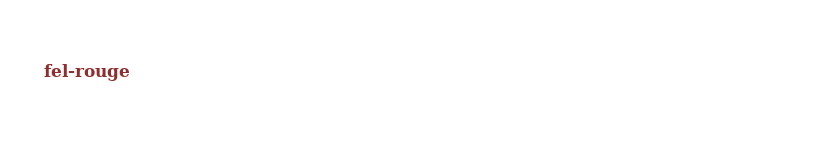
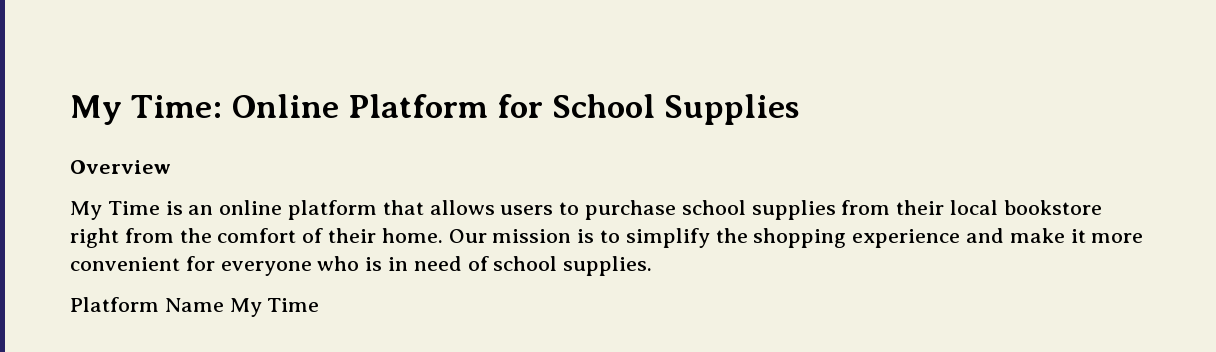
[44,64,130,81] fel-rouge -> [70,94,800,125] [70,160,171,174] [70,200,1102,220] [70,228,1144,248] [70,256,653,276] [70,297,320,317] My Time: Online Platform for School Supplies // Overview // My Time is an online platform that allows users to purchase school supplies from their local bookstore right from the comfort of their home. Our mission is to simplify the shopping experience and make it more convenient for everyone who is in need of school supplies. // Platform Name My Time

